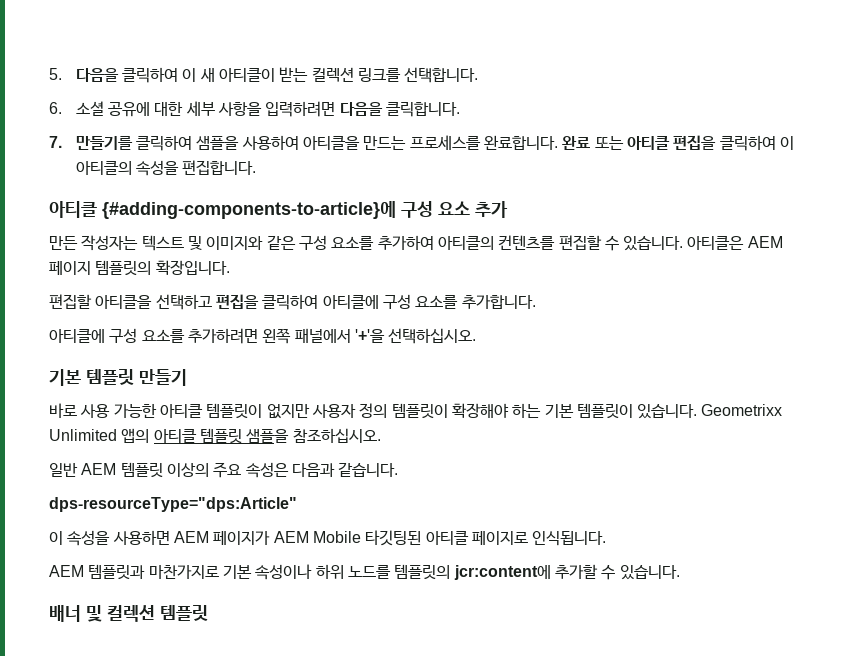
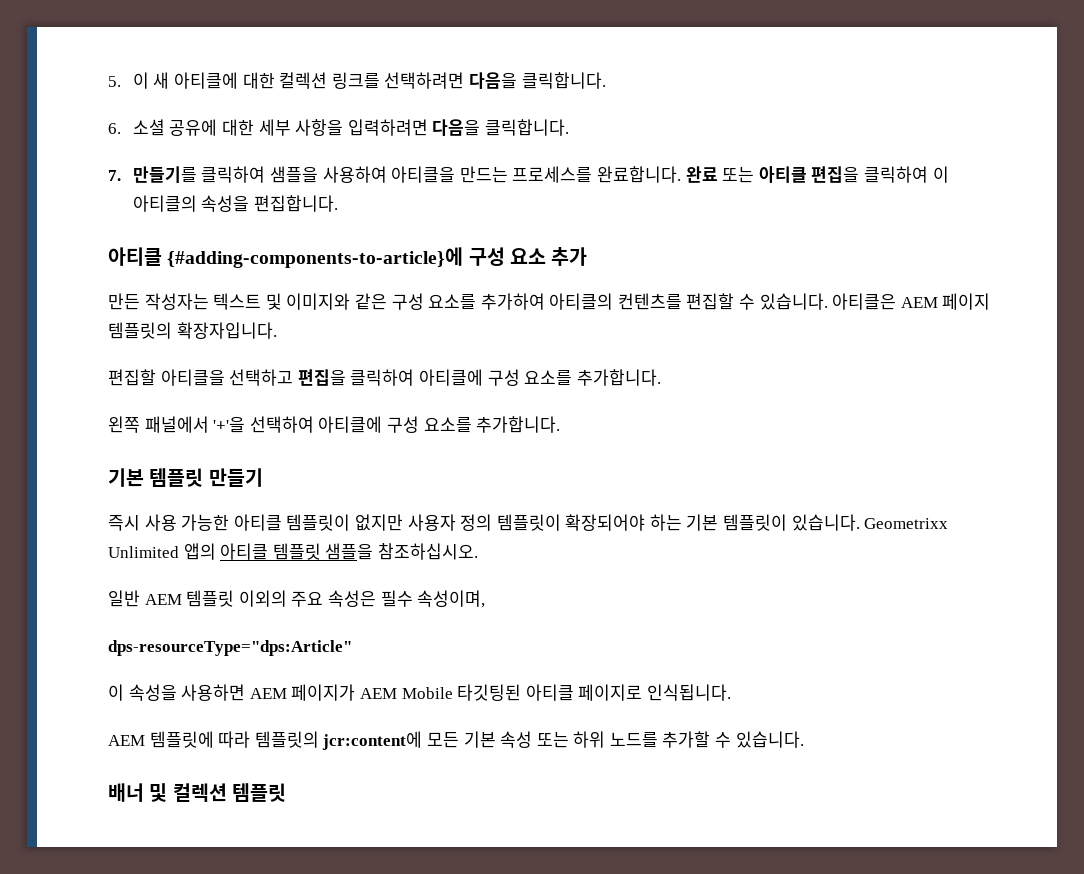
[75,67,479,83] 다음을 클릭하여 이 새 아티클이 받는 컬렉션 링크를 선택합니다. -> [132,72,606,89] 이 새 아티클에 대한 컬렉션 링크를 선택하려면 다음을 클릭합니다.
[155,260,230,275] 확장입니다. -> [176,322,277,339] 확장자입니다.
[49,328,477,344] 아티클에 구성 요소를 추가하려면 왼쪽 패널에서 '+'을 선택하십시오. -> [108,416,561,433] 왼쪽 패널에서 '+'을 선택하여 아티클에 구성 요소를 추가합니다.
[49,403,77,418] 바로 -> [108,515,140,531] 즉시
[451,403,509,418] 확장해야 -> [565,514,646,531] 확장되어야
[166,463,209,477] 이상의 -> [238,590,287,607] 이외의
[291,462,399,477] 다음과 같습니다. -> [380,590,486,608] 필수 속성이며,
[88,564,551,580] 템플릿과 마찬가지로 기본 속성이나 하위 노드를 템플릿의 jcr:content에 -> [149,731,658,750] 템플릿에 따라 템플릿의 jcr:content에 모든 기본 속성 또는 하위 노드를

